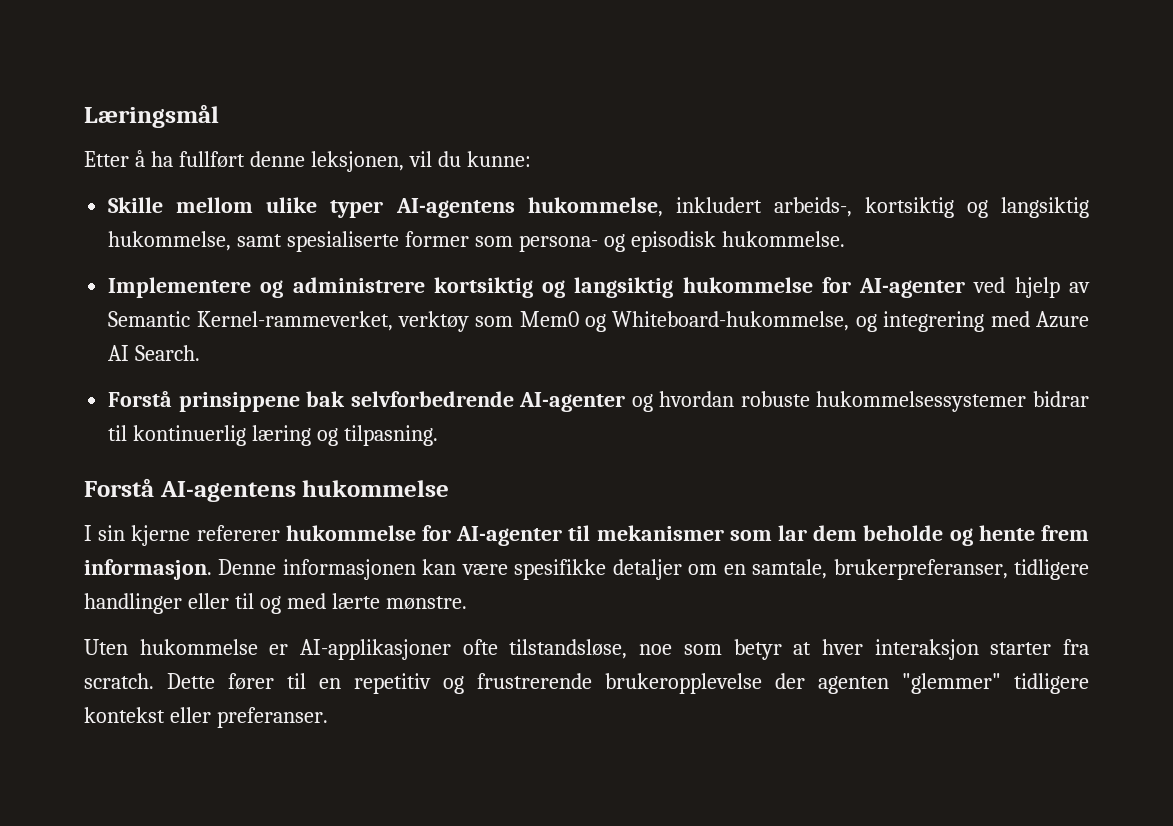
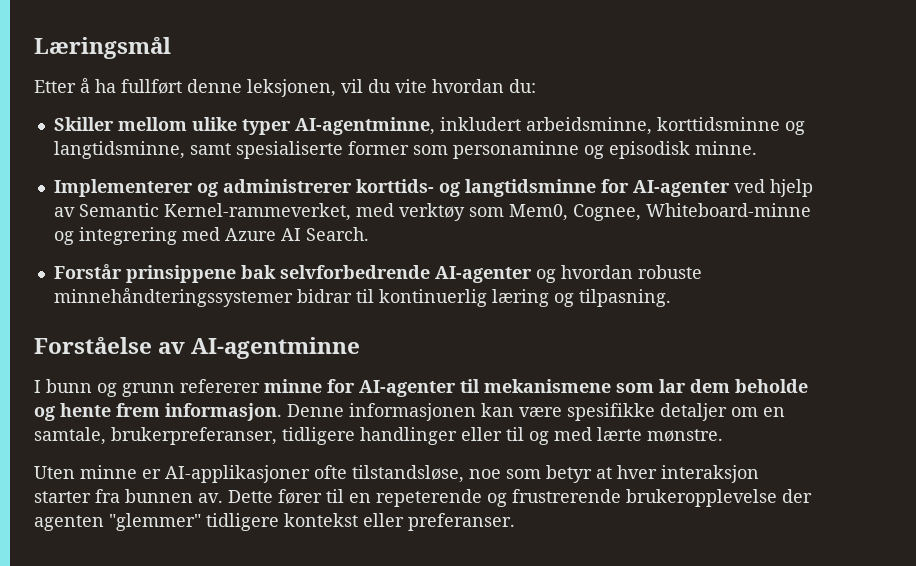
[466,151,531,167] [108,197,1089,218] [108,231,232,251] kunne: // Skille mellom ulike typer AI-agentens hukommelse, inkludert arbeids-, kortsiktig og langsiktig hukommelse, -> [395,79,536,93] [53,117,805,135] [53,141,185,159] vite hvordan du: // Skiller mellom ulike typer AI-agentminne, inkludert arbeidsminne, korttidsminne og langtidsminne,
[518,235,598,252] persona- -> [452,141,579,159] personaminne
[721,231,845,247] [108,277,813,298] hukommelse. // Implementere og administrere kortsiktig og langsiktig hukommelse -> [694,141,757,155] [53,179,596,197] minne. // Implementerer og administrerer korttids- og langtidsminne
(393, 321) none -> [355,203,394,217] med
[519,311,850,332] Mem0 og Whiteboard-hukommelse, -> [508,203,811,221] Mem0, Cognee, Whiteboard-minne
[108,390,173,407] Forstå -> [53,264,122,279] Forstår
[816,391,1027,412] hukommelsessystemer -> [53,288,293,307] minnehåndteringssystemer
[84,478,450,502] [84,525,416,546] Forstå AI-agentens hukommelse // I sin kjerne refererer hukommelse -> [34,336,361,359] [34,379,322,397] Forståelse av AI-agentminne // I bunn og grunn refererer minne
[596,525,724,541] mekanismer -> [484,379,611,393] mekanismene
[139,639,258,655] hukommelse -> [80,465,137,479] minne
[84,673,154,689] scratch. -> [125,489,223,503] bunnen av.
[354,673,431,694] repetitiv -> [376,489,482,507] repeterende

